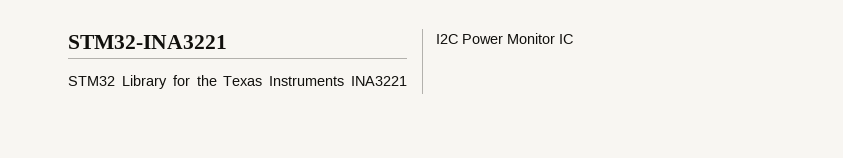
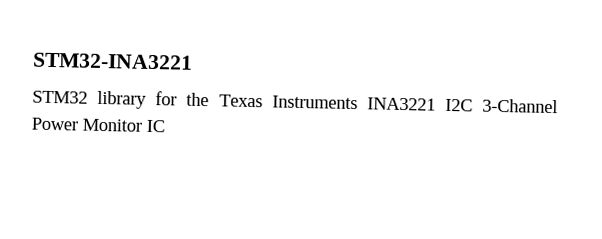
[121,75,167,89] Library -> [97,90,148,109] library
(458, 39) none -> [482,98,558,114] 3-Channel

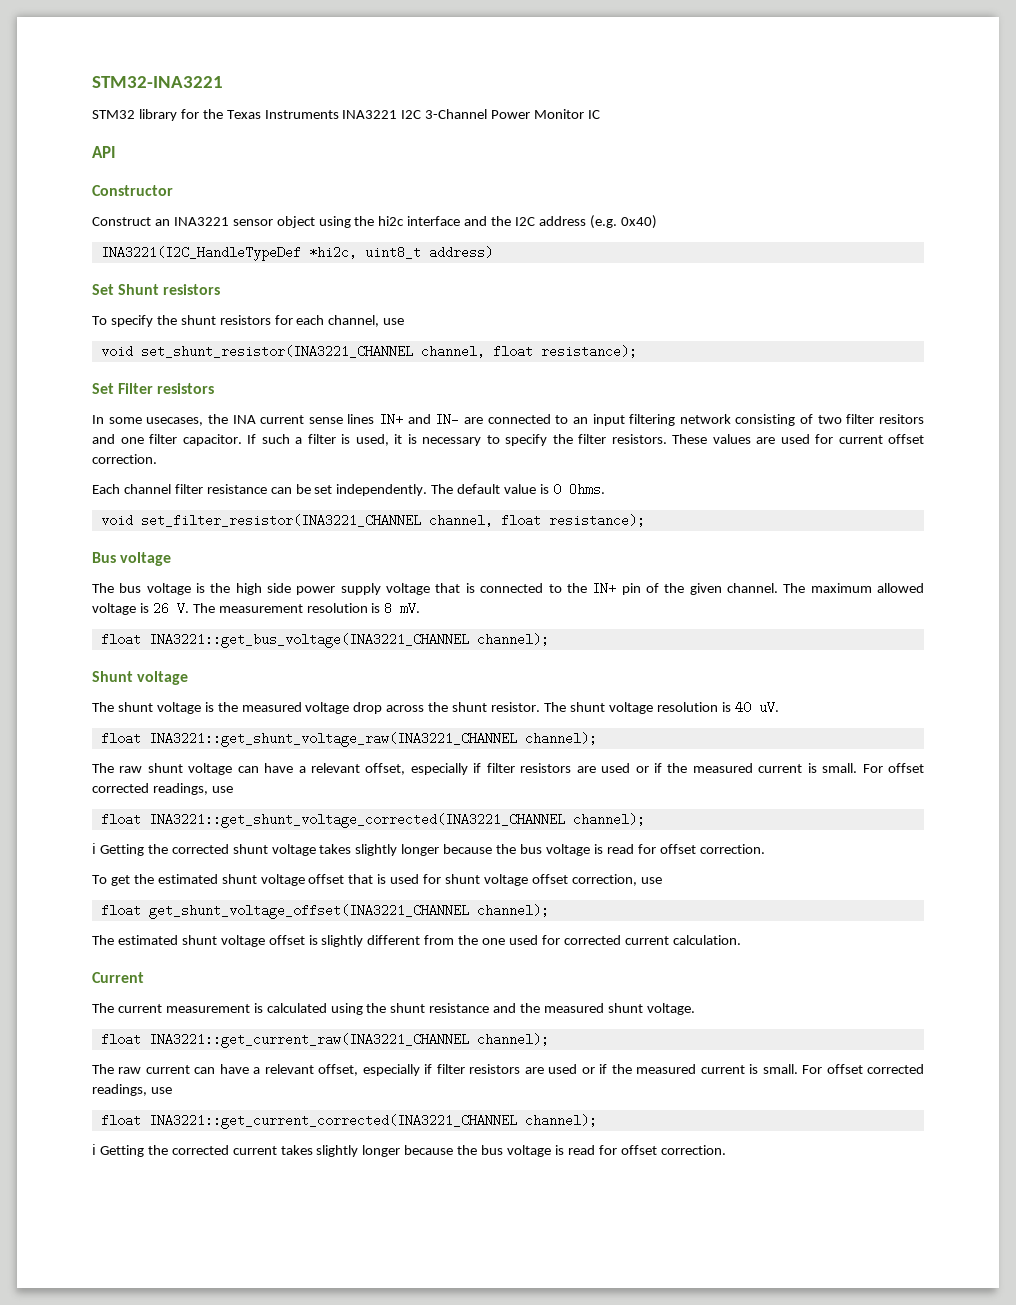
(165, 126) none -> [92,146,116,158] [92,185,173,196] [92,215,657,229] [100,246,493,261] [92,284,221,295] [92,315,405,327] [100,345,637,358] [92,383,215,394] [92,413,924,426] [92,434,924,446] [92,454,157,464] [92,483,605,496] [100,514,645,527] [92,552,172,566] [92,582,924,595] [92,602,421,615] [100,633,549,648] [92,671,189,685] [92,701,779,714] [100,732,597,747] [92,763,924,775] [92,783,233,795] [100,813,645,828] [92,843,765,856] [92,874,662,886] [100,904,549,919] [92,935,741,947] [92,972,144,983] [92,1003,695,1015] [100,1033,549,1048] [92,1064,925,1076] [92,1084,172,1096] [100,1114,597,1129] [92,1144,726,1157] // API // Constructor // Construct an INA3221 sensor object using the hi2c interface and the I2C address (e.g. 0x40) // INA3221(I2C_HandleTypeDef *hi2c, uint8_t address) // Set Shunt resistors // To specify the shunt resistors for each channel, use // void set_shunt_resistor(INA3221_CHANNEL channel, float resistance); // Set Filter resistors // In some usecases, the INA current sense lines IN+ and IN- are connected to an input filtering network consisting of two filter resitors and one filter capacitor. If such a filter is used, it is necessary to specify the filter resistors. These values are used for current offset correction. // Each channel filter resistance can be set independently. The default value is 0 Ohms. // void set_filter_resistor(INA3221_CHANNEL channel, float resistance); // Bus voltage // The bus voltage is the high side power supply voltage that is connected to the IN+ pin of the given channel. The maximum allowed voltage is 26 V. The measurement resolution is 8 mV. // float INA3221::get_bus_voltage(INA3221_CHANNEL channel); // Shunt voltage // The shunt voltage is the measured voltage drop across the shunt resistor. The shunt voltage resolution is 40 uV. // float INA3221::get_shunt_voltage_raw(INA3221_CHANNEL channel); // The raw shunt voltage can have a relevant offset, especially if filter resistors are used or if the measured current is small. For offset corrected readings, use // float INA3221::get_shunt_voltage_corrected(INA3221_CHANNEL channel); // ℹ Getting the corrected shunt voltage takes slightly longer because the bus voltage is read for offset correction. // To get the estimated shunt voltage offset that is used for shunt voltage offset correction, use // float get_shunt_voltage_offset(INA3221_CHANNEL channel); // The estimated shunt voltage offset is slightly different from the one used for corrected current calculation. // Current // The current measurement is calculated using the shunt resistance and the measured shunt voltage. // float INA3221::get_current_raw(INA3221_CHANNEL channel); // The raw current can have a relevant offset, especially if filter resistors are used or if the measured current is small. For offset corrected readings, use // float INA3221::get_current_corrected(INA3221_CHANNEL channel); // ℹ Getting the corrected current takes slightly longer because the bus voltage is read for offset correction.

